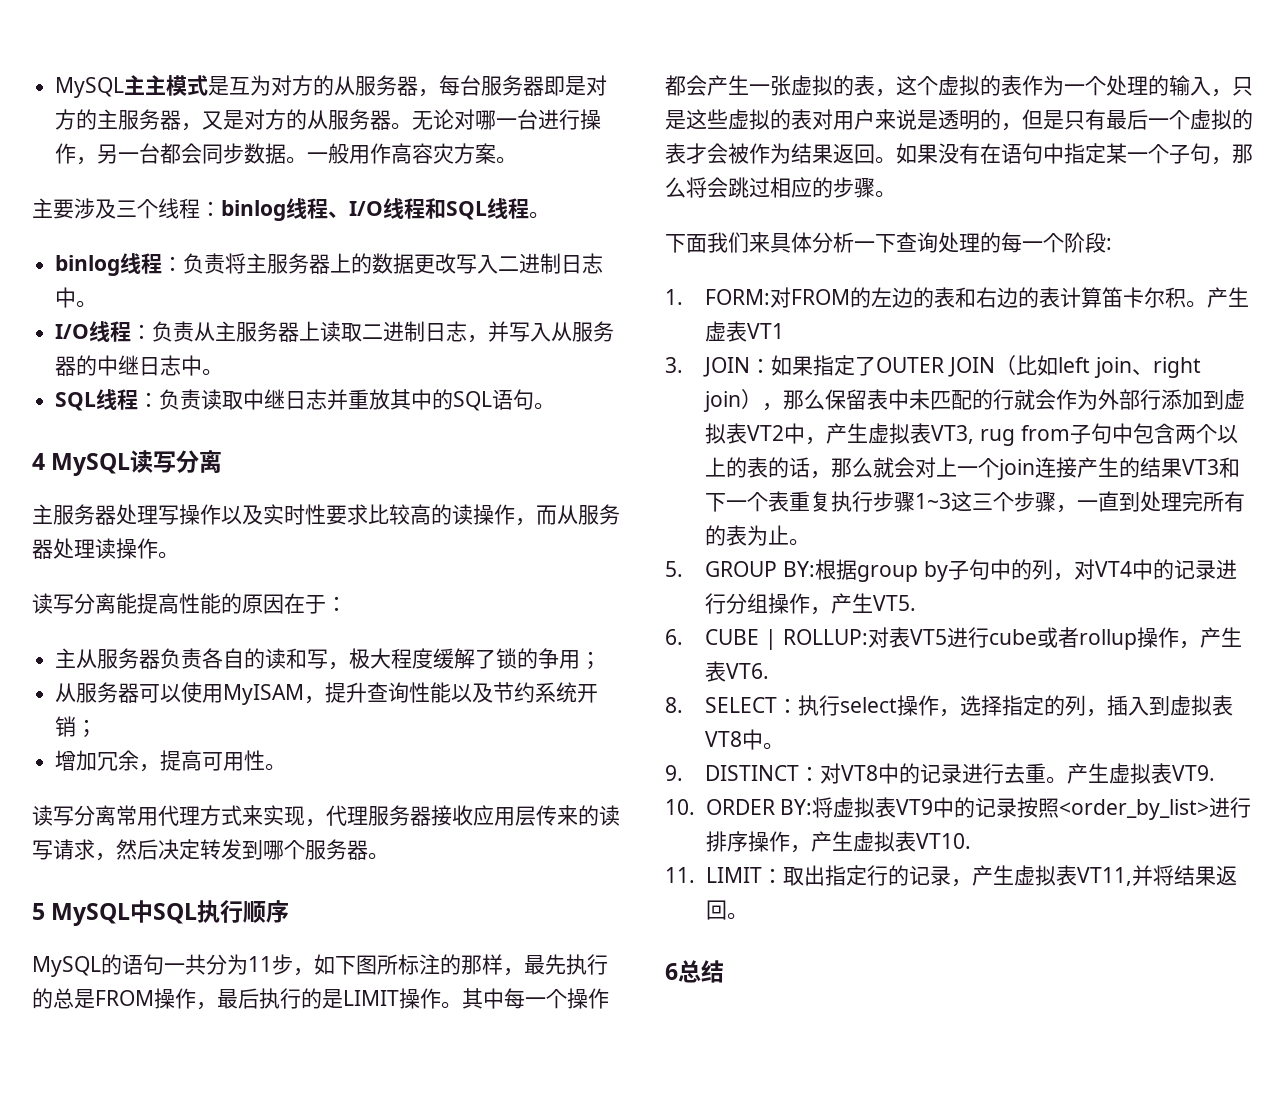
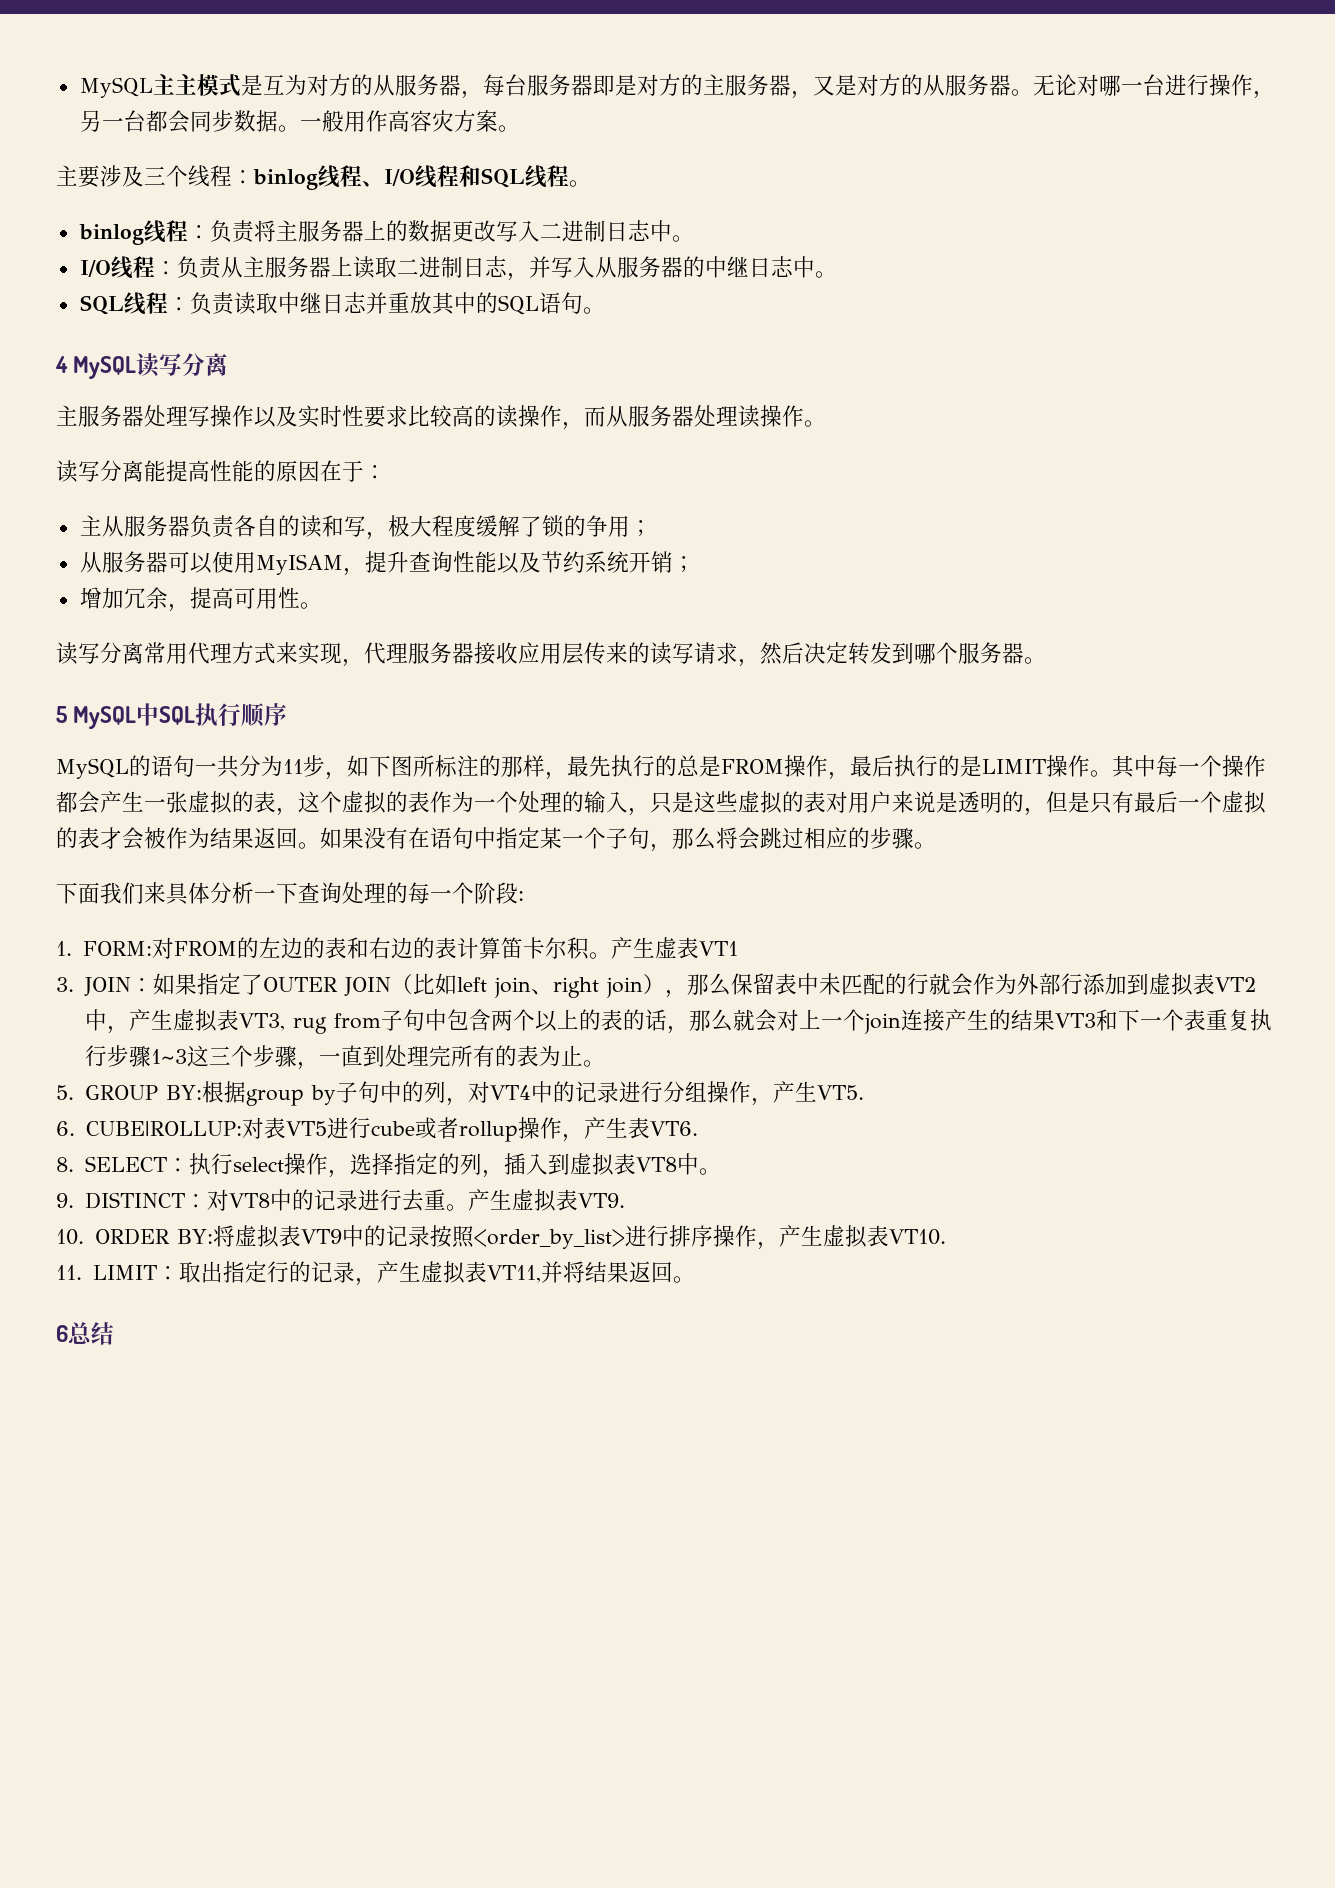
[705,629,868,650] CUBE | ROLLUP: -> [85,1121,242,1136] CUBE|ROLLUP:

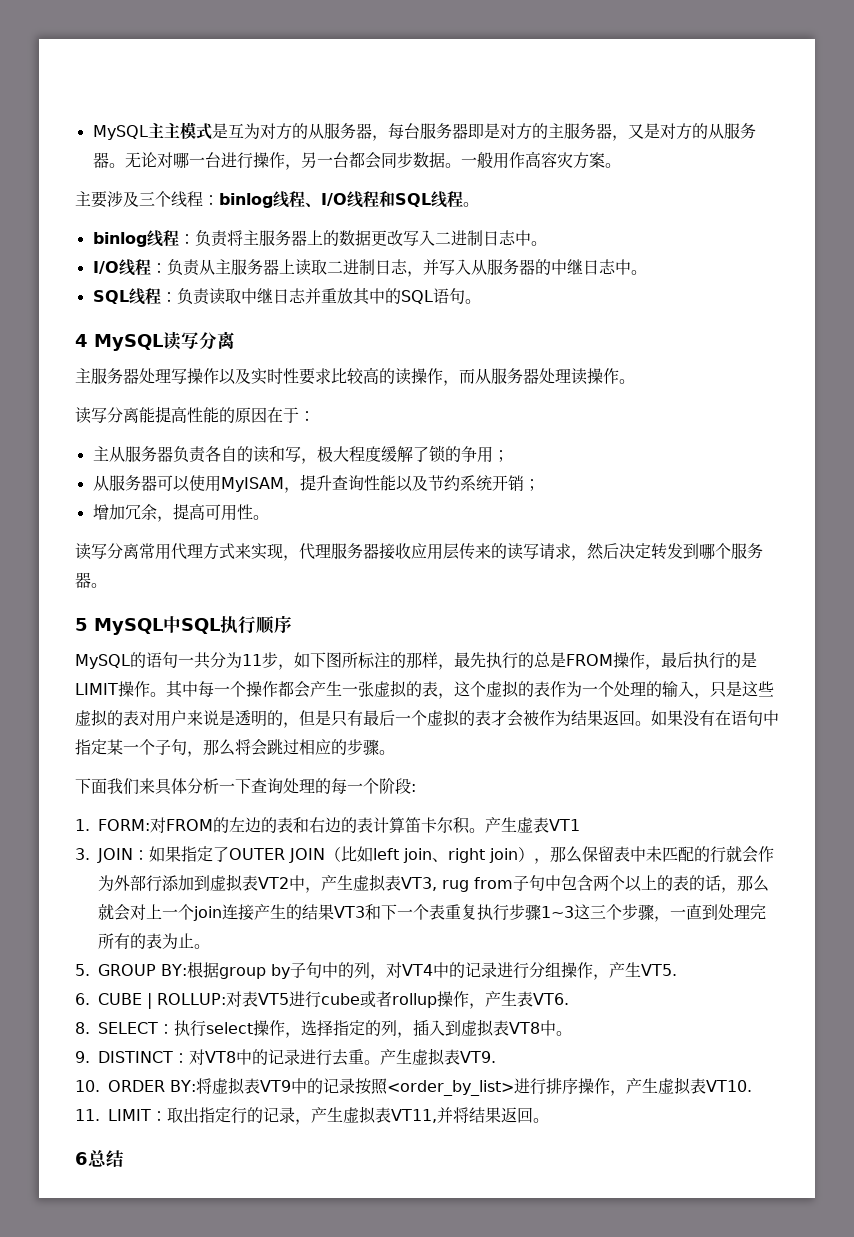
[85,1121,242,1136] CUBE|ROLLUP: -> [98,993,226,1009] CUBE | ROLLUP:

